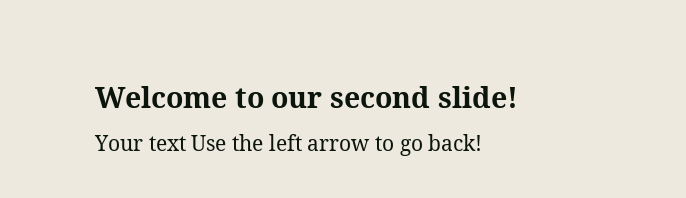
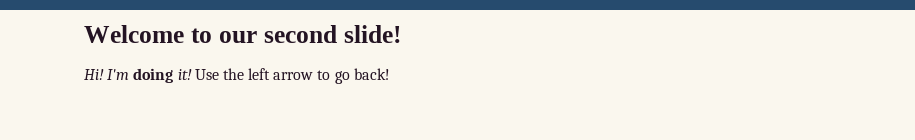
[94,135,186,151] Your text -> [84,68,192,83] Hi! I'm doing it!

